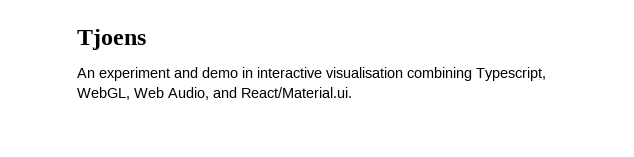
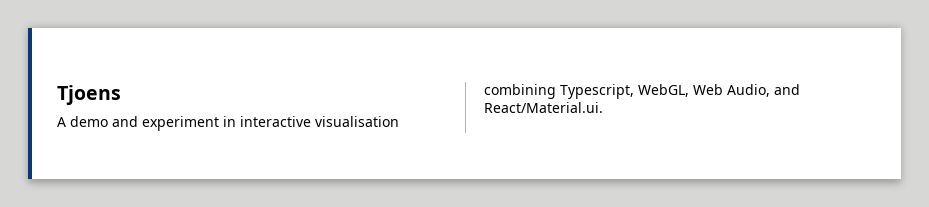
[77,67,238,81] An experiment and demo -> [57,116,219,131] A demo and experiment

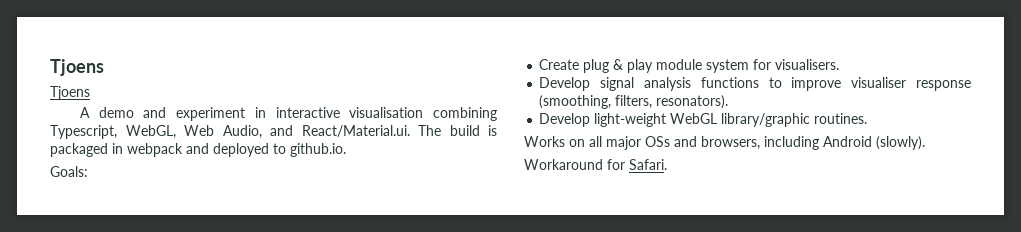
[57,85,121,105] Tjoens -> [50,59,104,76] [50,86,90,100] Tjoens // Tjoens
(603, 107) none -> [418,125,497,136] [50,143,346,157] [50,166,88,177] [539,59,840,73] [539,77,971,91] [539,95,729,109] [539,113,868,127] [524,136,925,150] [524,159,667,170] The build is packaged in webpack and deployed to github.io. // Goals: // Create plug & play module system for visualisers. // Develop signal analysis functions to improve visualiser response (smoothing, filters, resonators). // Develop light-weight WebGL library/graphic routines. // Works on all major OSs and browsers, including Android (slowly). // Workaround for Safari.

